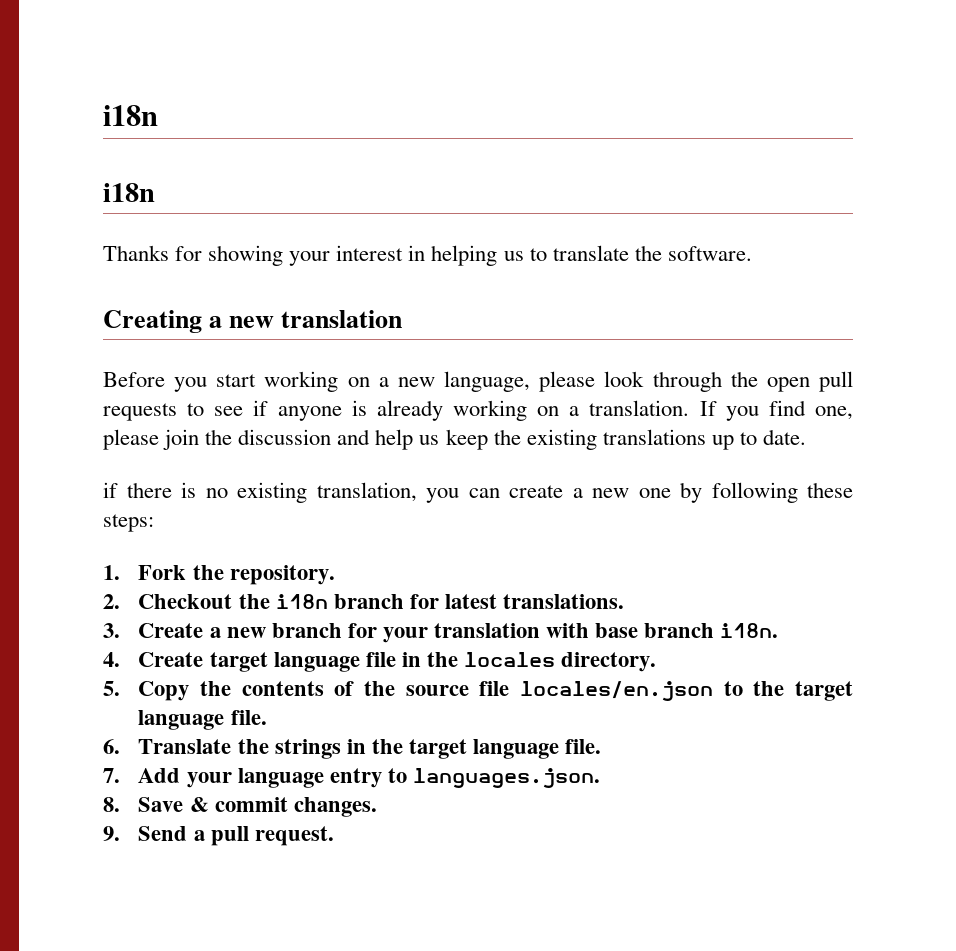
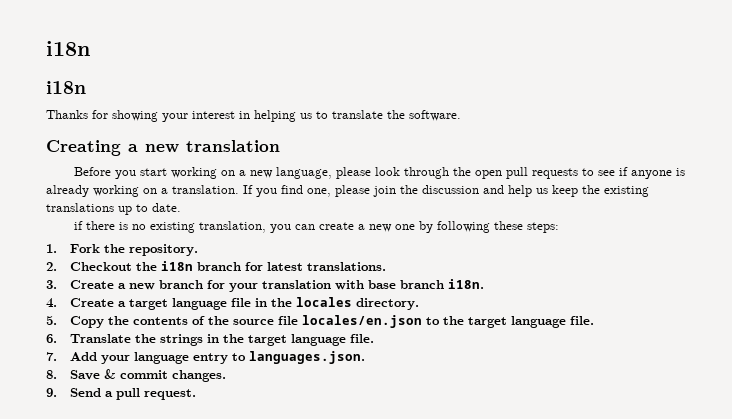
(204, 659) none -> [118,301,127,307] a

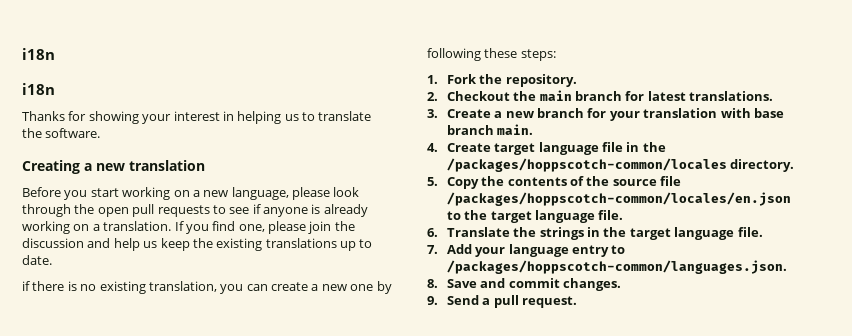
[161,261,194,271] i18n -> [539,90,572,101] main
[448,279,485,289] i18n. -> [497,124,534,135] main.
[118,301,127,307] a -> (491, 147) none
[296,297,353,307] locales -> [446,158,727,172] /packages/hoppscotch-common/locales
[302,315,423,328] locales/en.json -> [446,192,791,206] /packages/hoppscotch-common/locales/en.json
[249,351,366,364] languages.json. -> [446,260,787,274] /packages/hoppscotch-common/languages.json.
[104,369,117,379] & -> [480,278,506,288] and

